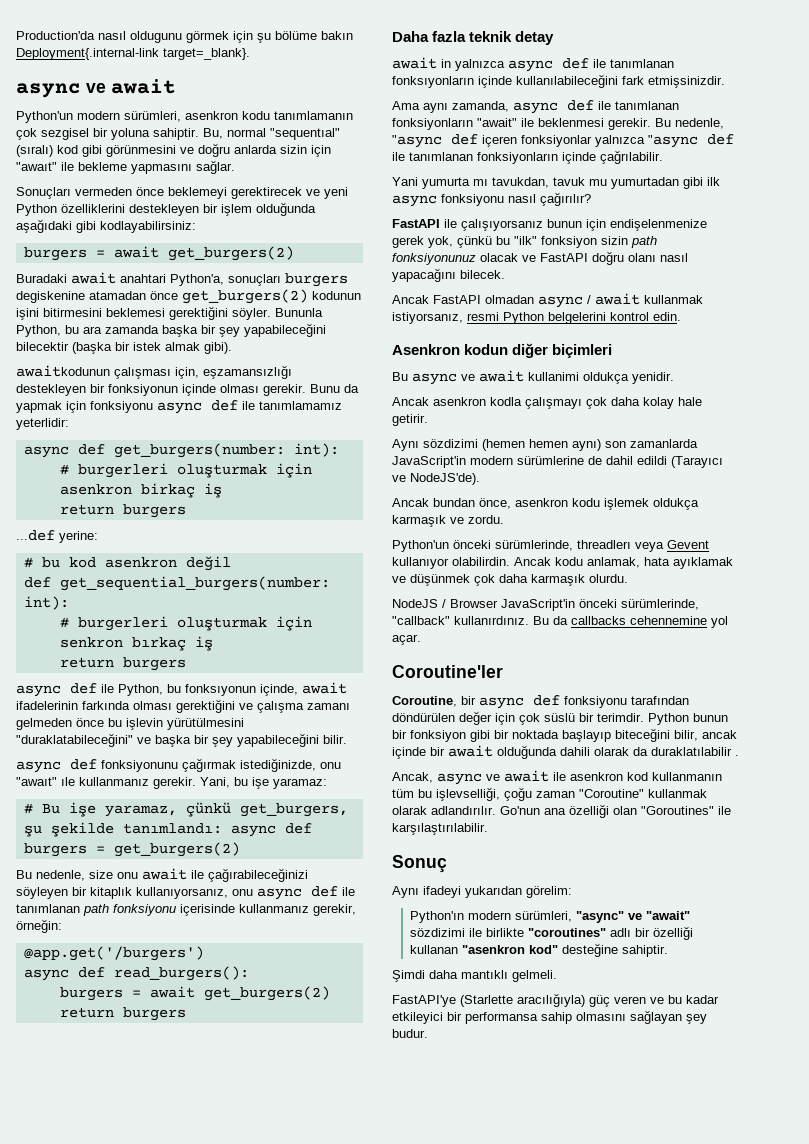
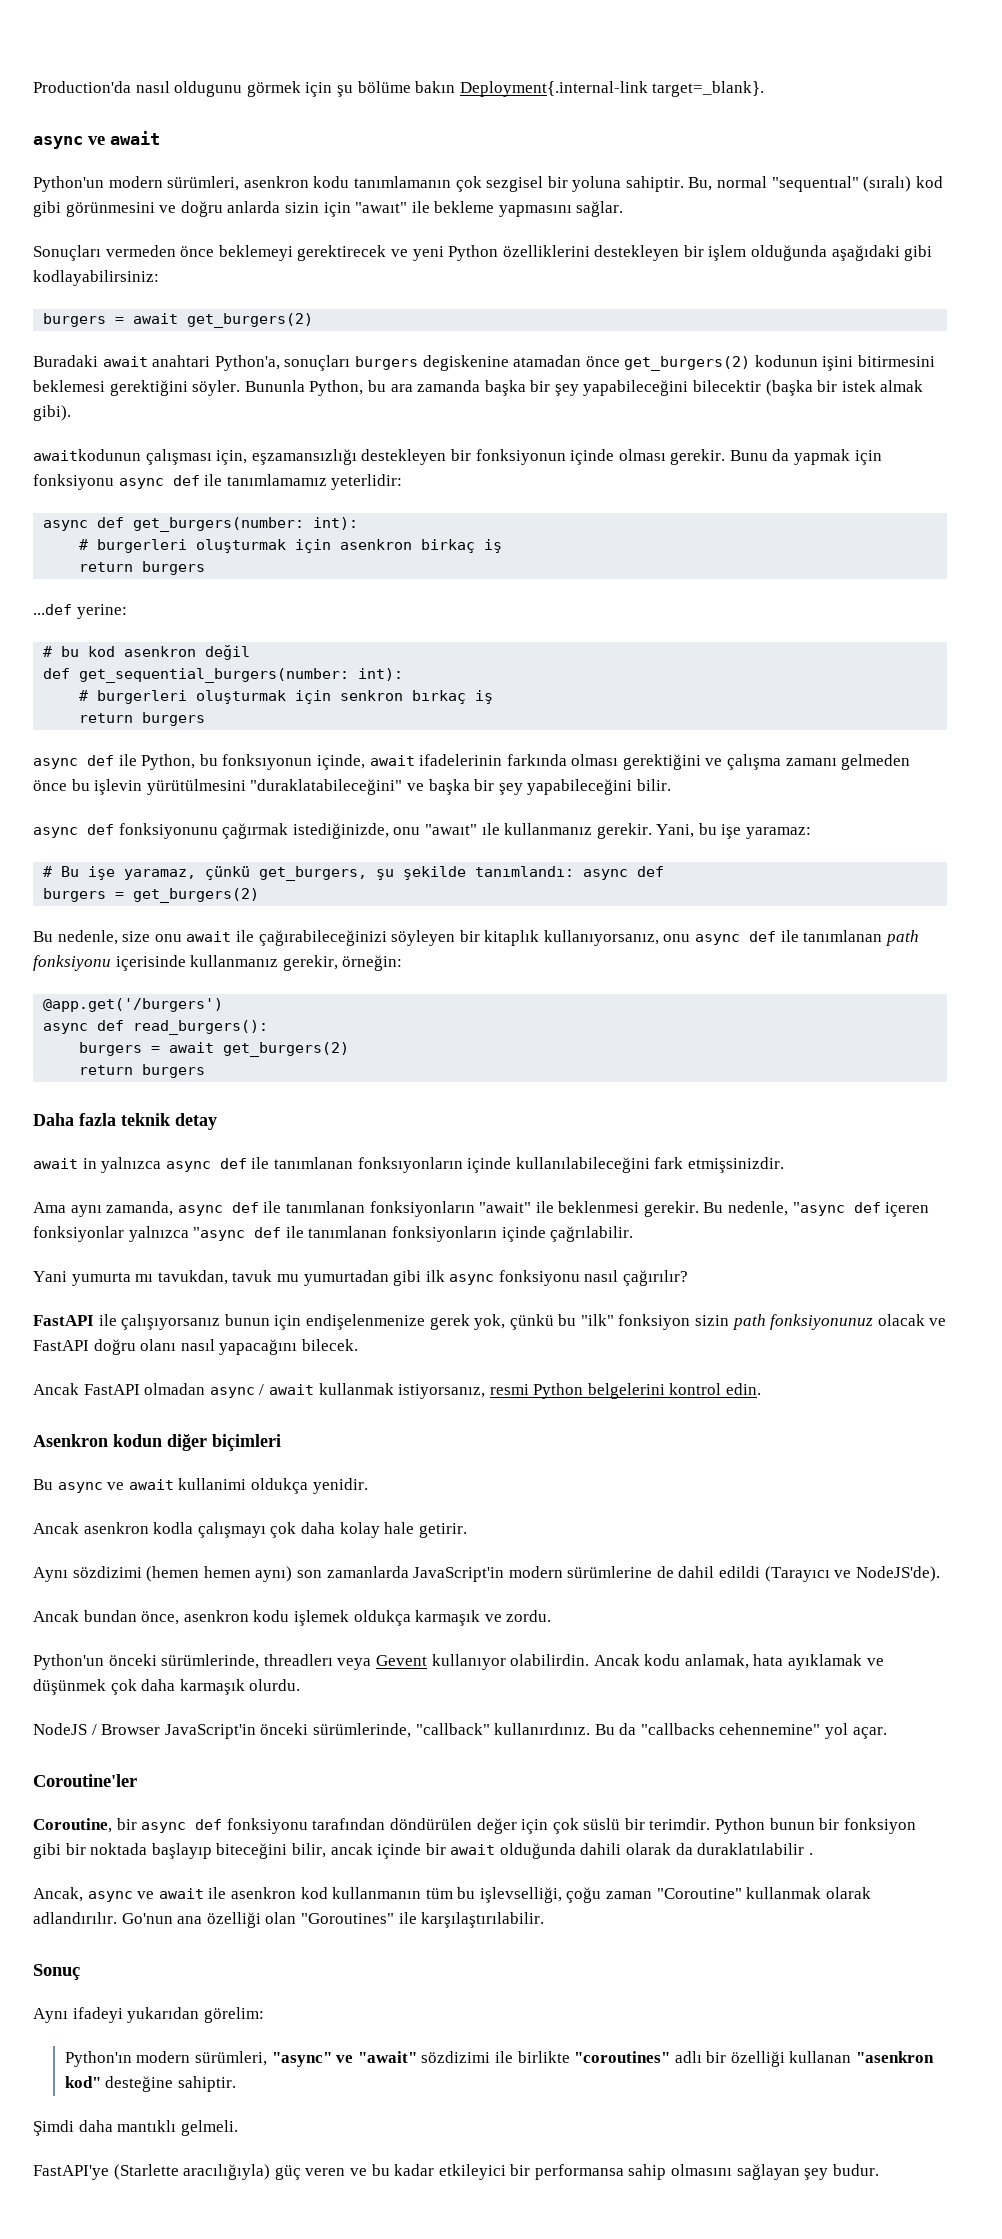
[571,616,707,625] callbacks cehennemine -> [640,1723,821,1735] "callbacks cehennemine"

